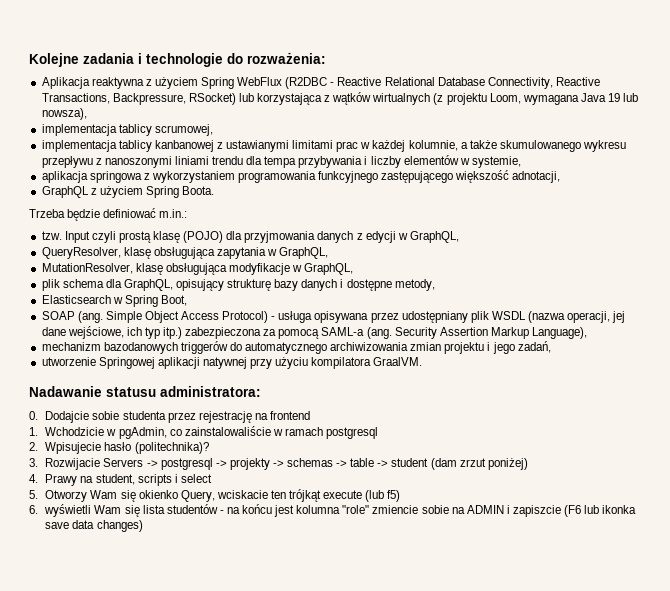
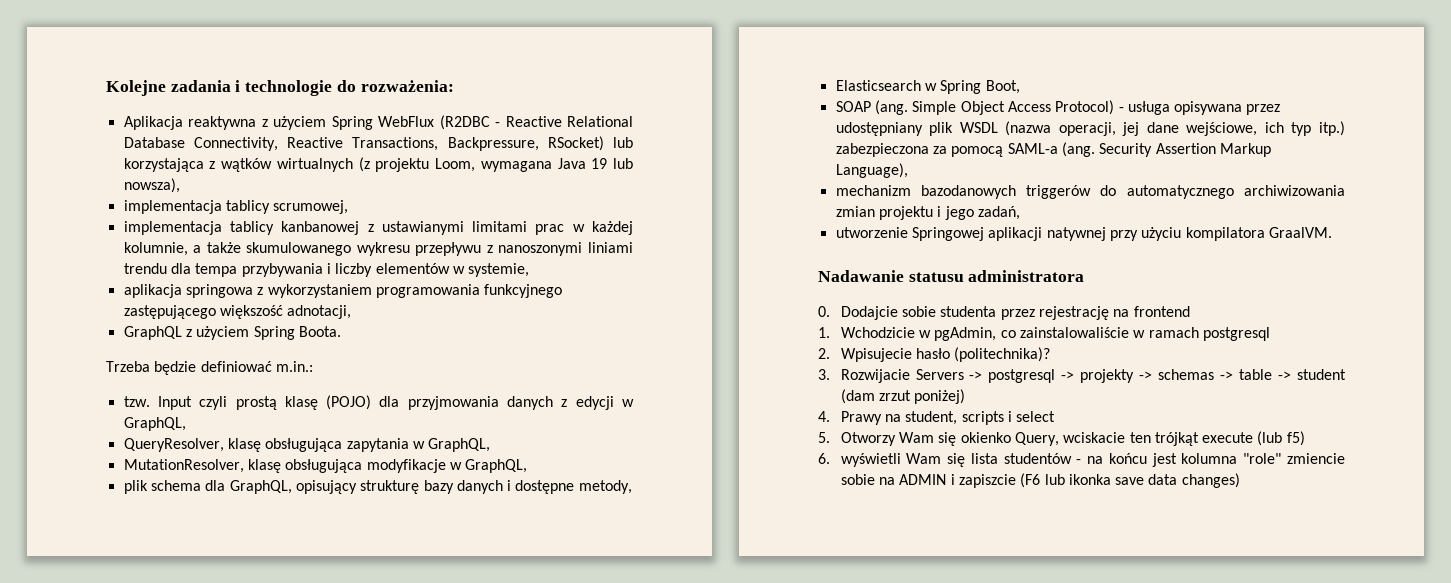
[160,386,261,397] administratora: -> [968,270,1085,282] administratora

